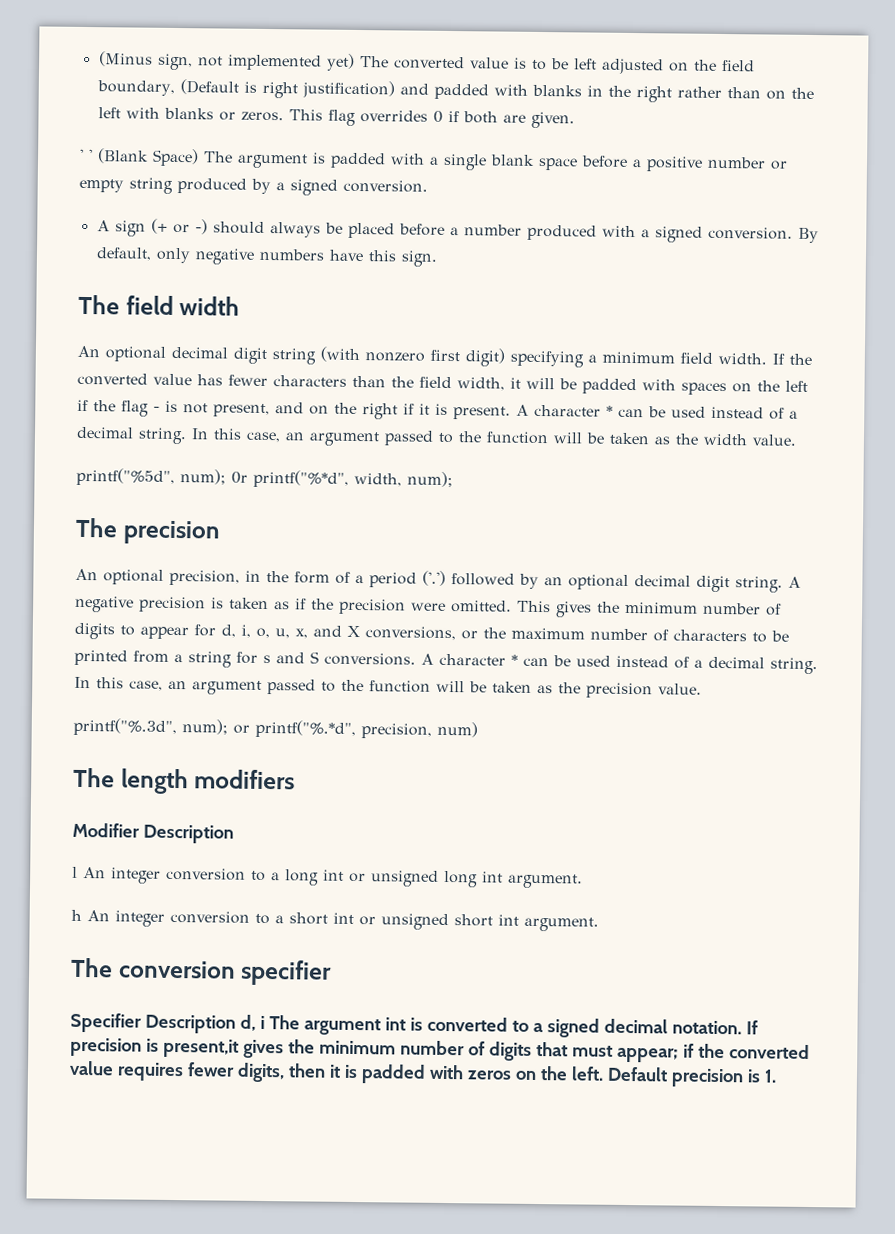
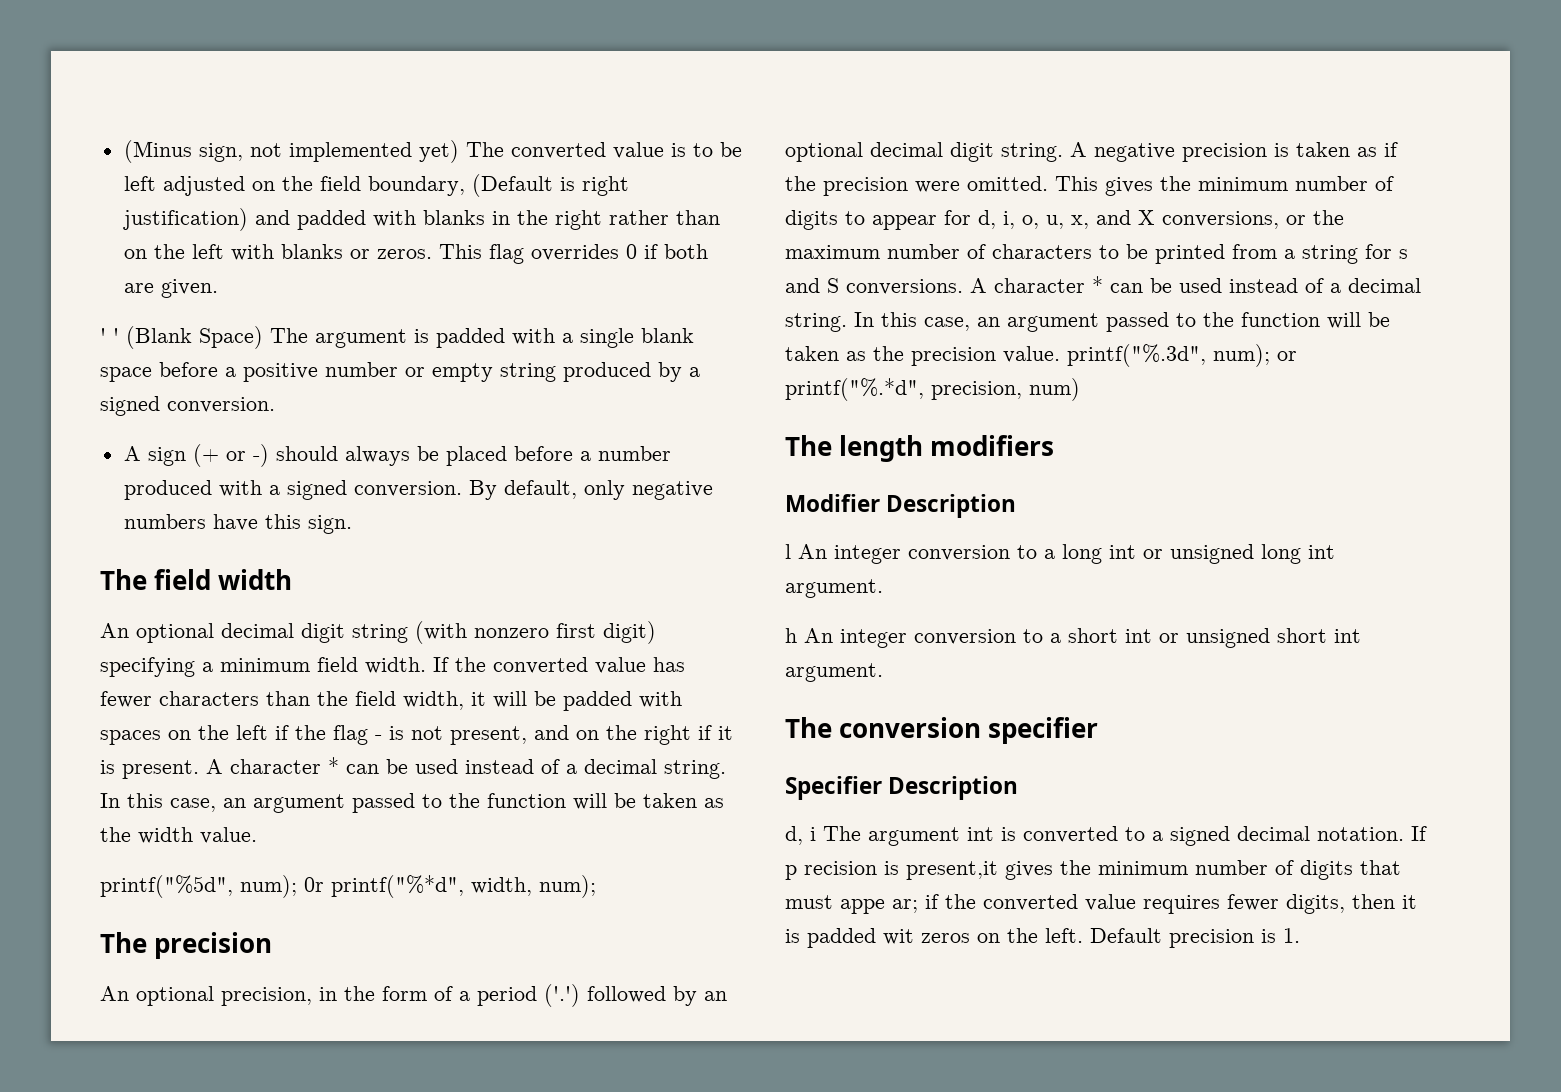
(702, 689) // -> (1060, 354) none
(236, 1024) none -> (1019, 788) //
[70,1037,142,1057] precision -> [785,861,877,880] p recision
[616,1047,679,1063] appear; -> [840,899,918,914] appe ar;
[428,1064,464,1080] with -> [883,929,914,945] wit

